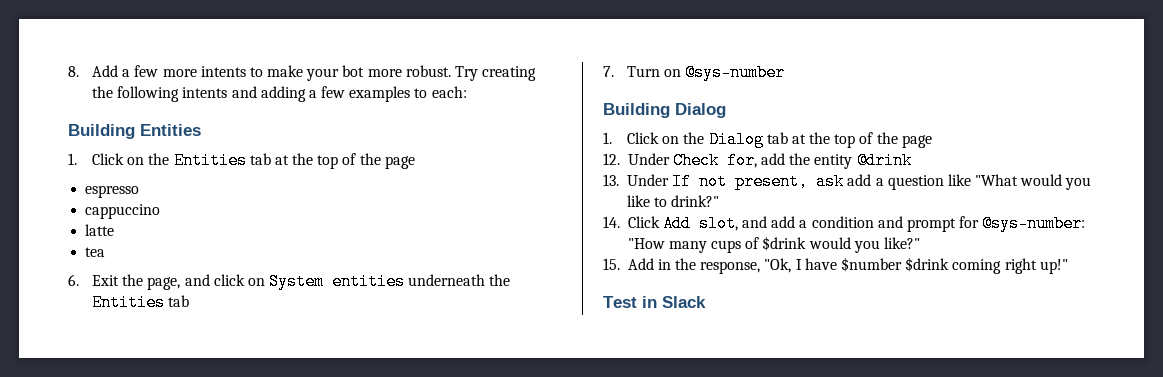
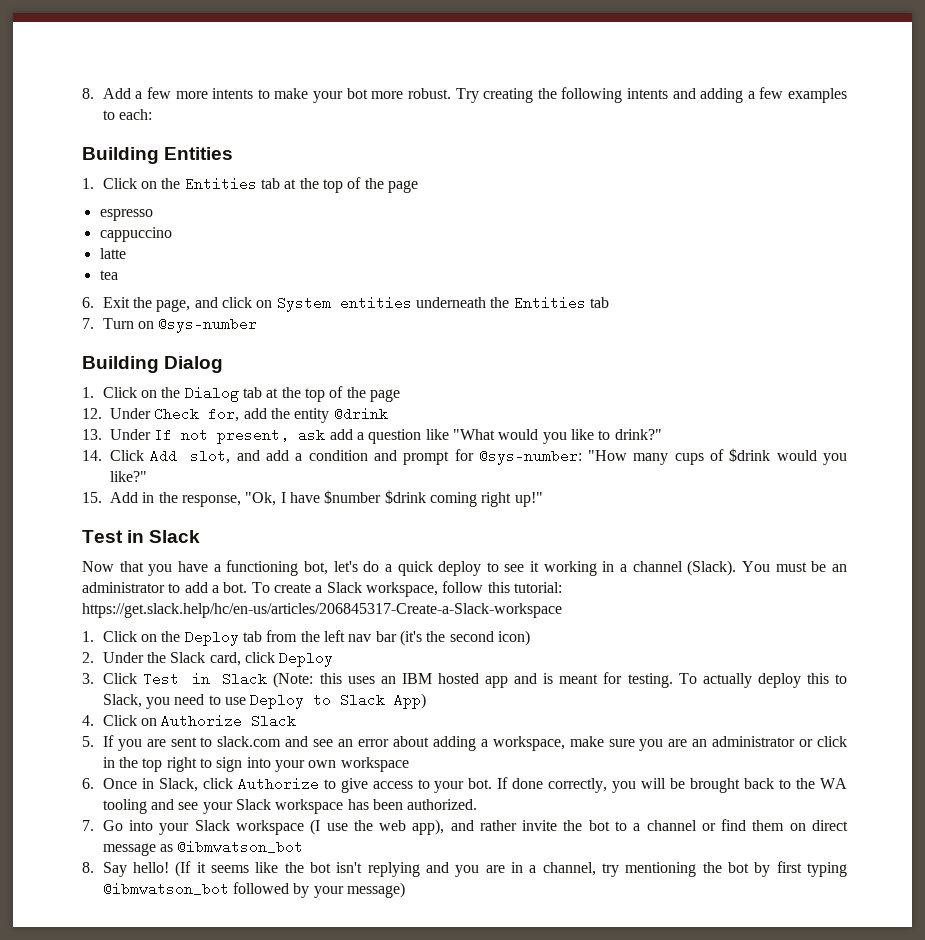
(706, 302) none -> [82,560,848,576] [82,581,562,597] [82,603,562,618] [82,630,530,646] [82,651,334,667] [82,672,847,688] [102,693,427,709] [82,714,297,728] [82,735,848,751] [102,757,409,772] [82,777,847,793] [102,799,478,814] [82,819,848,835] [102,840,304,856] [82,861,848,877] [102,882,406,898] // Now that you have a functioning bot, let's do a quick deploy to see it working in a channel (Slack). You must be an administrator to add a bot. To create a Slack workspace, follow this tutorial: https://get.slack.help/hc/en-us/articles/206845317-Create-a-Slack-workspace // 1. Click on the Deploy tab from the left nav bar (it's the second icon) // 2. Under the Slack card, click Deploy // 3. Click Test in Slack (Note: this uses an IBM hosted app and is meant for testing. To actually deploy this to Slack, you need to use Deploy to Slack App) // 4. Click on Authorize Slack // 5. If you are sent to slack.com and see an error about adding a workspace, make sure you are an administrator or click in the top right to sign into your own workspace // 6. Once in Slack, click Authorize to give access to your bot. If done correctly, you will be brought back to the WA tooling and see your Slack workspace has been authorized. // 7. Go into your Slack workspace (I use the web app), and rather invite the bot to a channel or find them on direct message as @ibmwatson_bot // 8. Say hello! (If it seems like the bot isn't replying and you are in a channel, try mentioning the bot by first typing @ibmwatson_bot followed by your message)

